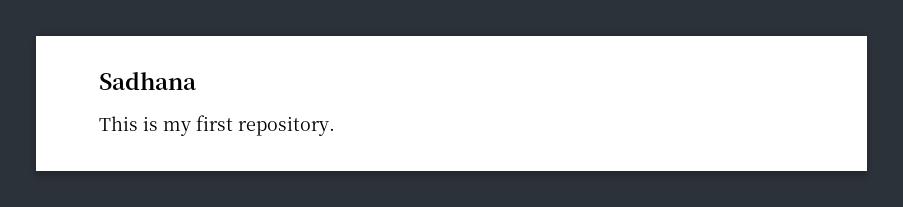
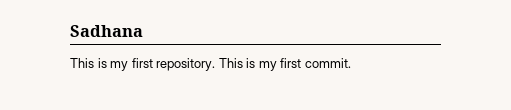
(335, 126) none -> [218,58,351,71] This is my first commit.

